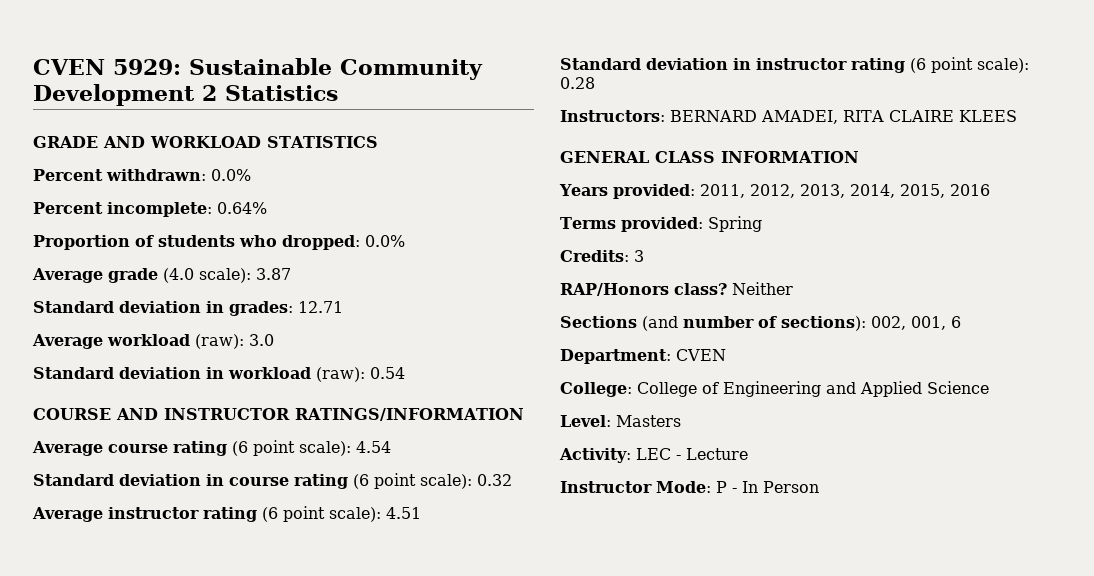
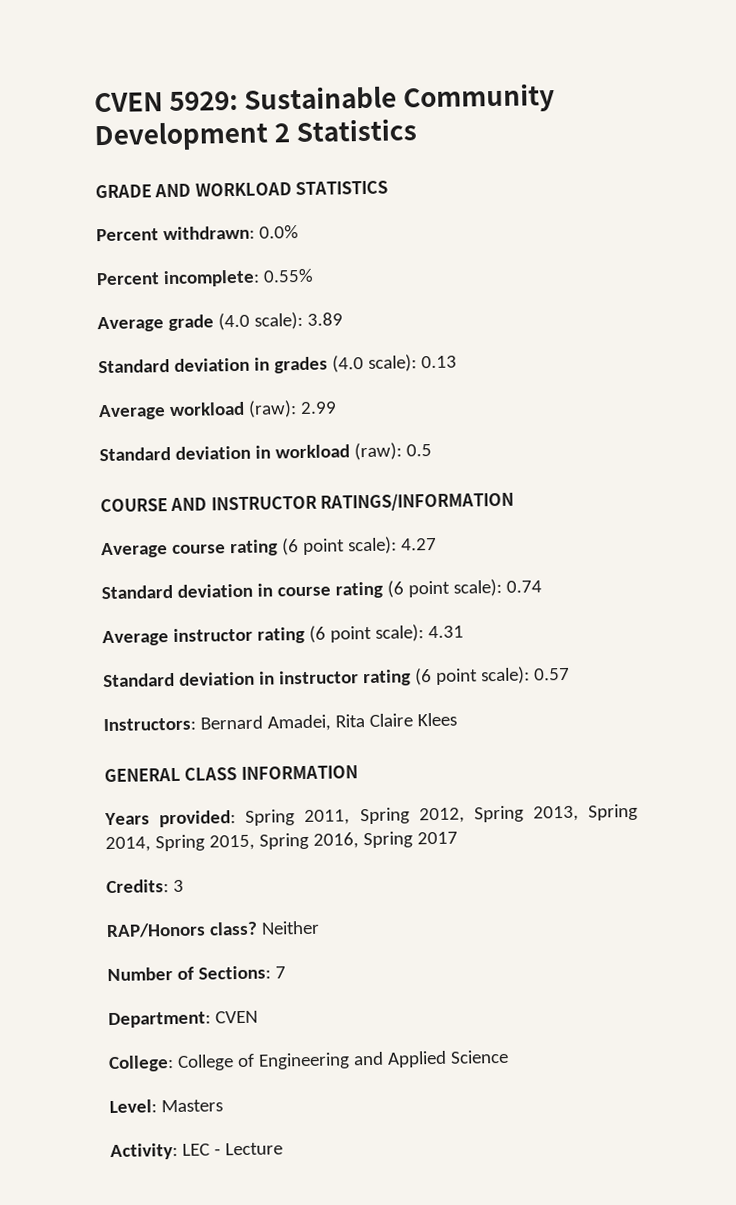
[217,202,267,214] [33,235,405,250] 0.64% // Proportion of students who dropped: 0.0% -> [262,268,314,283] 0.55%
[256,268,291,280] [33,301,343,316] 3.87 // Standard deviation in grades: 12.71 -> [306,312,343,326] [98,354,457,374] 3.89 // Standard deviation in grades (4.0 scale): 0.13
[249,334,274,346] 3.0 -> [299,401,337,415] 2.99
[370,367,405,379] 0.54 -> [405,444,432,457] 0.5
[356,441,391,453] 4.54 -> [400,537,437,551] 4.27
[477,474,512,486] 0.32 -> [505,580,542,593] 0.74
[386,507,421,519] 4.51 -> [427,625,464,639] 4.31
[560,77,595,89] 0.28 -> [533,667,570,681] 0.57
[670,110,1017,124] BERNARD AMADEI, RITA CLAIRE KLEES -> [199,712,457,732] Bernard Amadei, Rita Claire Klees
[699,184,990,198] [560,216,762,232] 2011, 2012, 2013, 2014, 2015, 2016 // Terms provided: Spring -> [245,803,638,826] [105,831,458,853] Spring 2011, Spring 2012, Spring 2013, Spring 2014, Spring 2015, Spring 2016, Spring 2017
[560,316,961,331] Sections (and number of sections): 002, 001, 6 -> [107,965,286,982] Number of Sections: 7
[560,481,819,493] // Instructor Mode: P - In Person -> (283, 1149) none

